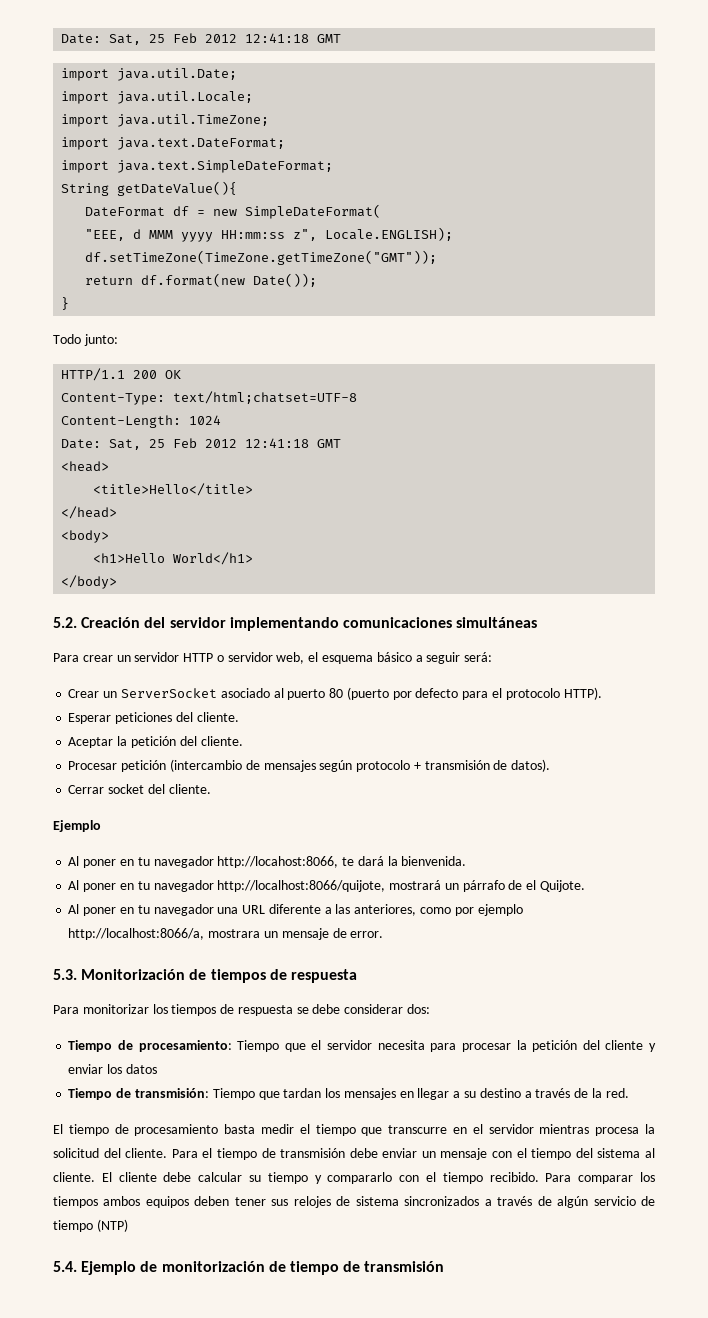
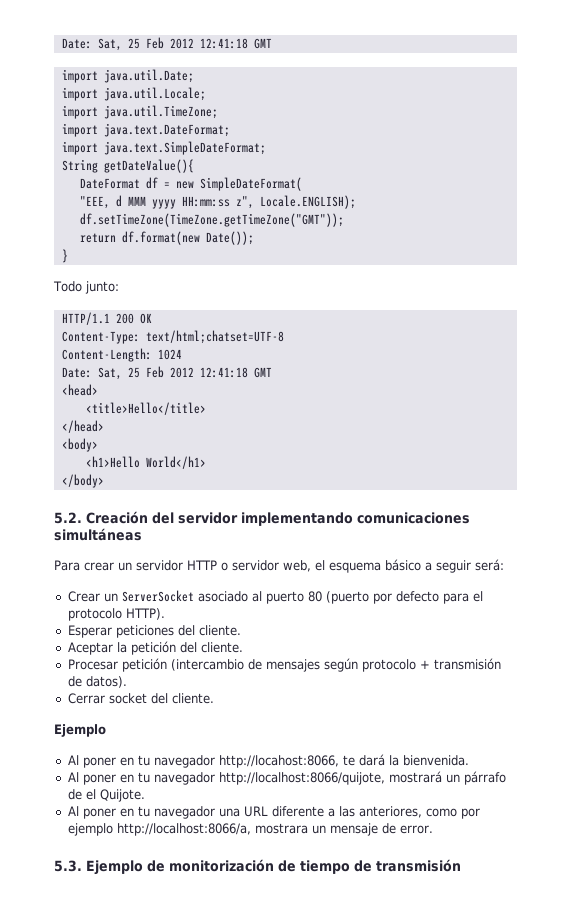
[81,969,357,983] [53,1004,431,1016] [68,1040,656,1052] [68,1064,157,1074] [68,1088,629,1100] [53,1124,655,1136] [53,1148,655,1160] [53,1172,655,1184] [53,1196,655,1208] [53,1219,128,1232] [53,1261,77,1272] Monitorización de tiempos de respuesta // Para monitorizar los tiempos de respuesta se debe considerar dos: // Tiempo de procesamiento: Tiempo que el servidor necesita para procesar la petición del cliente y enviar los datos // Tiempo de transmisión: Tiempo que tardan los mensajes en llegar a su destino a través de la red. // El tiempo de procesamiento basta medir el tiempo que transcurre en el servidor mientras procesa la solicitud del cliente. Para el tiempo de transmisión debe enviar un mensaje con el tiempo del sistema al cliente. El cliente debe calcular su tiempo y compararlo con el tiempo recibido. Para comparar los tiempos ambos equipos deben tener sus relojes de sistema sincronizados a través de algún servicio de tiempo (NTP) // 5.4. -> (82, 866) none

